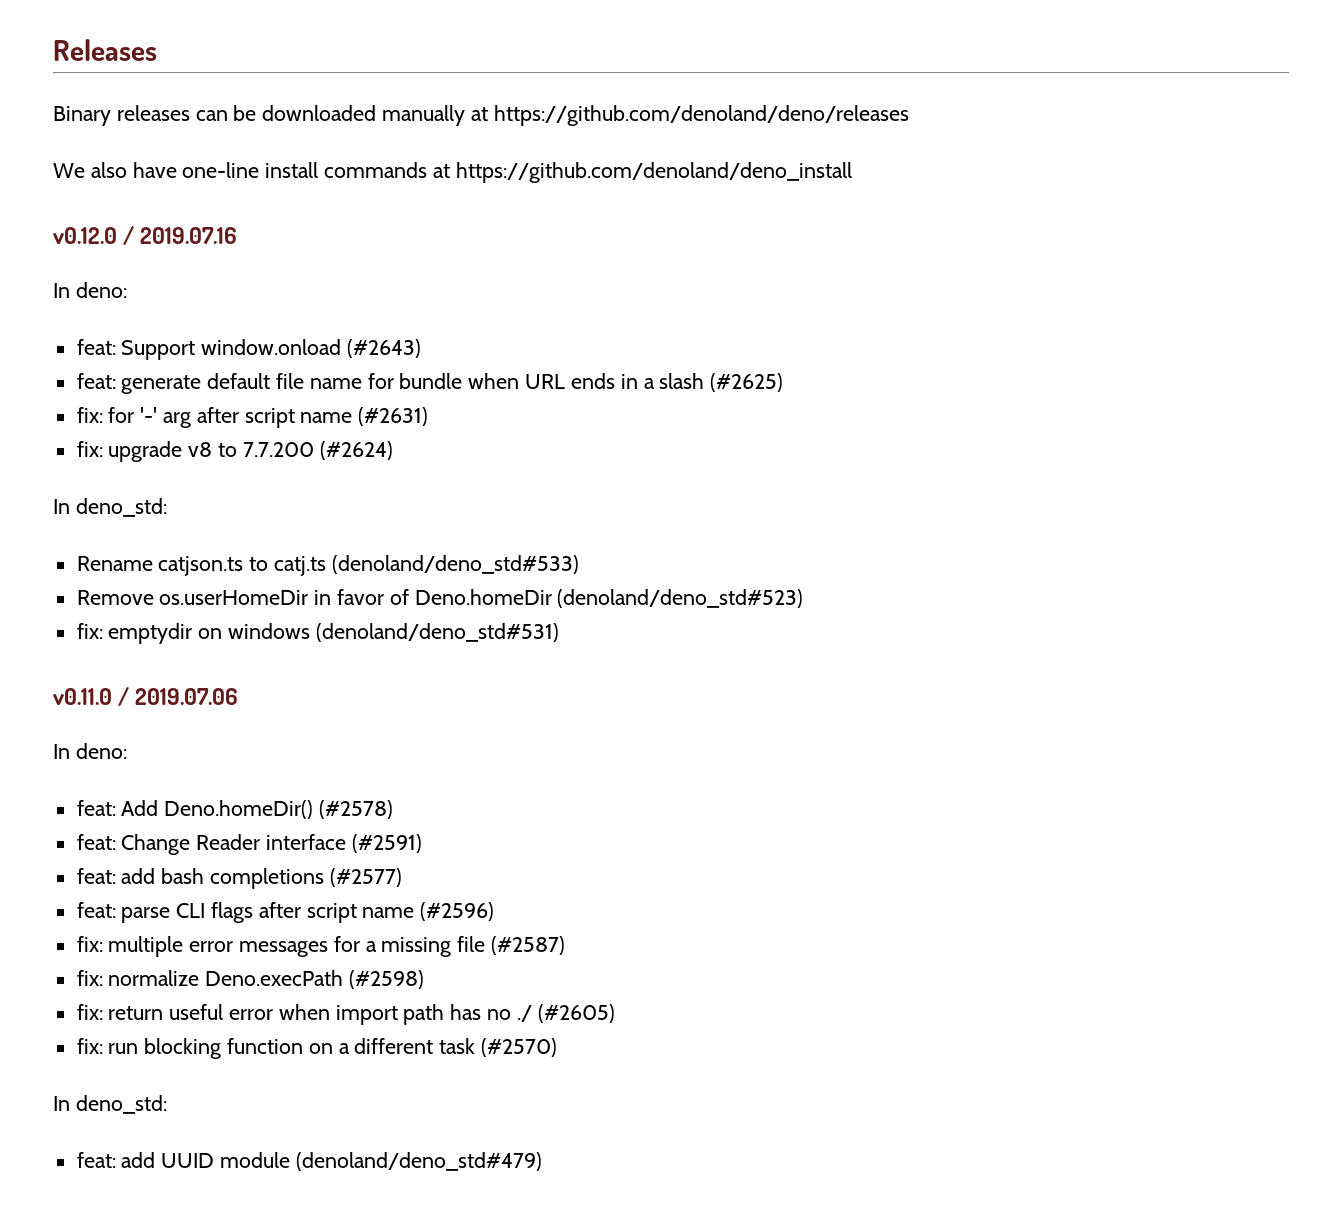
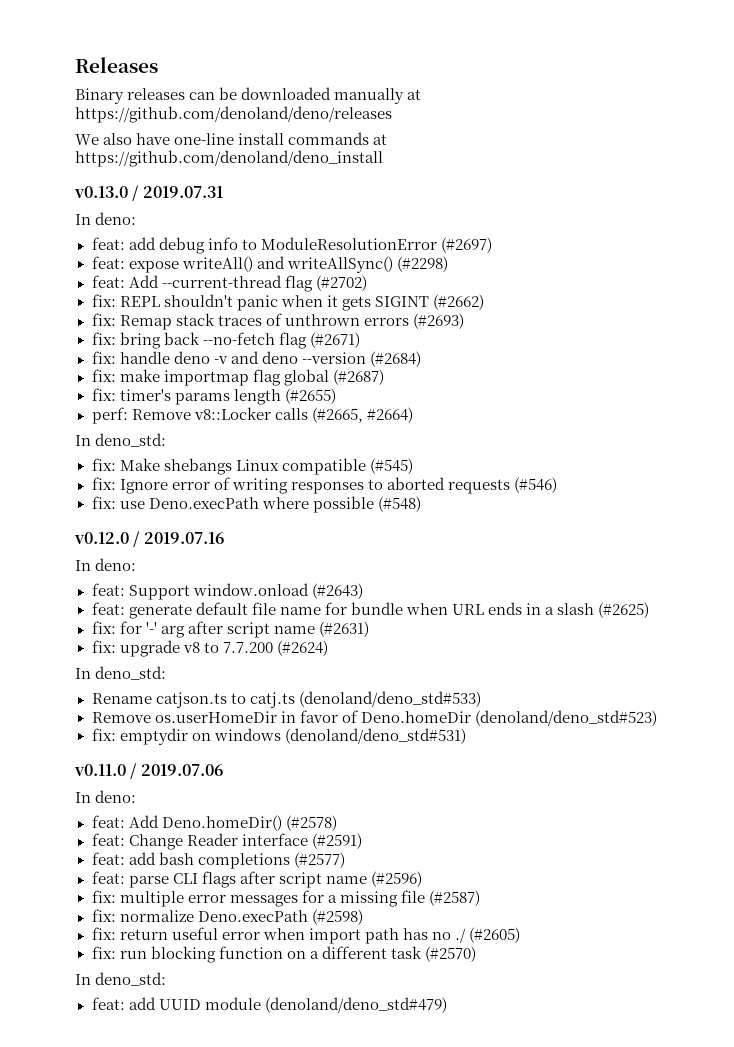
(852, 172) none -> [74,185,223,201] [75,212,137,225] [91,237,492,254] [91,256,448,273] [91,275,367,292] [91,294,484,311] [91,313,464,330] [91,332,360,349] [91,351,421,367] [91,369,384,386] [91,388,336,405] [91,407,413,424] [75,433,167,447] [91,458,413,475] [91,477,557,494] [91,496,421,513] // v0.13.0 / 2019.07.31 // In deno: // feat: add debug info to ModuleResolutionError (#2697) // feat: expose writeAll() and writeAllSync() (#2298) // feat: Add --current-thread flag (#2702) // fix: REPL shouldn't panic when it gets SIGINT (#2662) // fix: Remap stack traces of unthrown errors (#2693) // fix: bring back --no-fetch flag (#2671) // fix: handle deno -v and deno --version (#2684) // fix: make importmap flag global (#2687) // fix: timer's params length (#2655) // perf: Remove v8::Locker calls (#2665, #2664) // In deno_std: // fix: Make shebangs Linux compatible (#545) // fix: Ignore error of writing responses to aborted requests (#546) // fix: use Deno.execPath where possible (#548)

